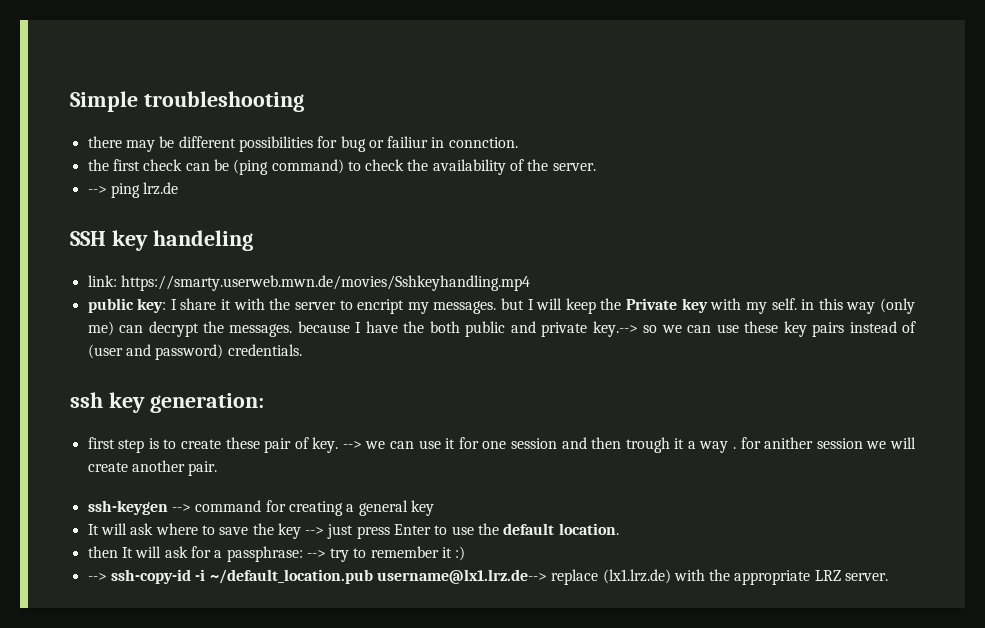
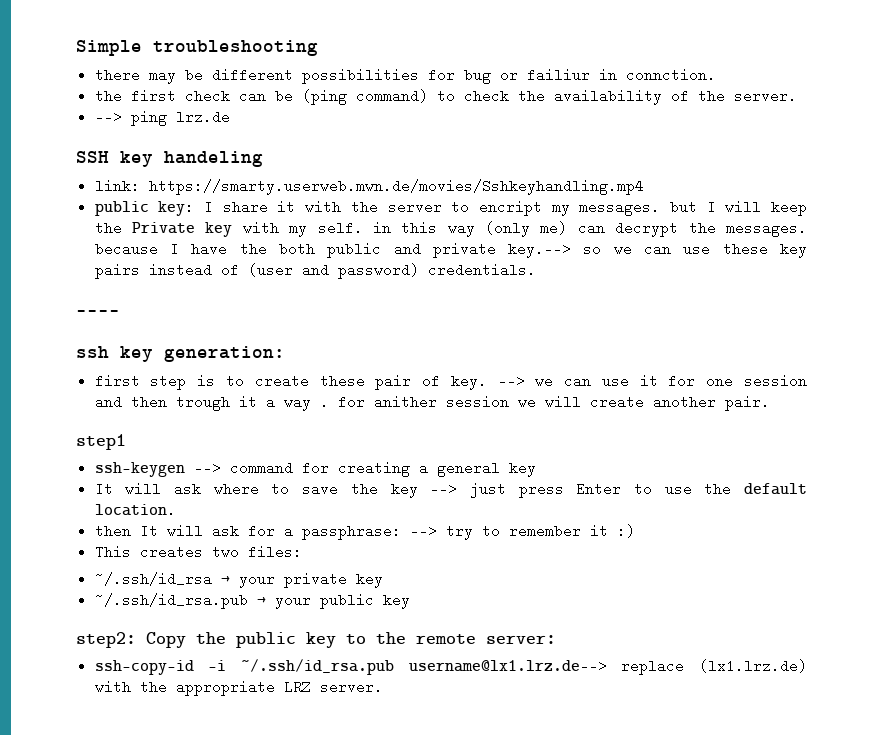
(302, 350) none -> [76,310,120,316] // ----
(218, 468) none -> [76,434,126,450] // step1
[87,573,107,581] --> -> [94,545,302,559] [94,572,383,588] [94,593,410,609] [76,632,556,648] This creates two files: // ~/.ssh/id_rsa → your private key // ~/.ssh/id_rsa.pub → your public key // step2: Copy the public key to the remote server: //
[209,569,373,584] ~/default_location.pub -> [241,659,395,675] ~/.ssh/id_rsa.pub

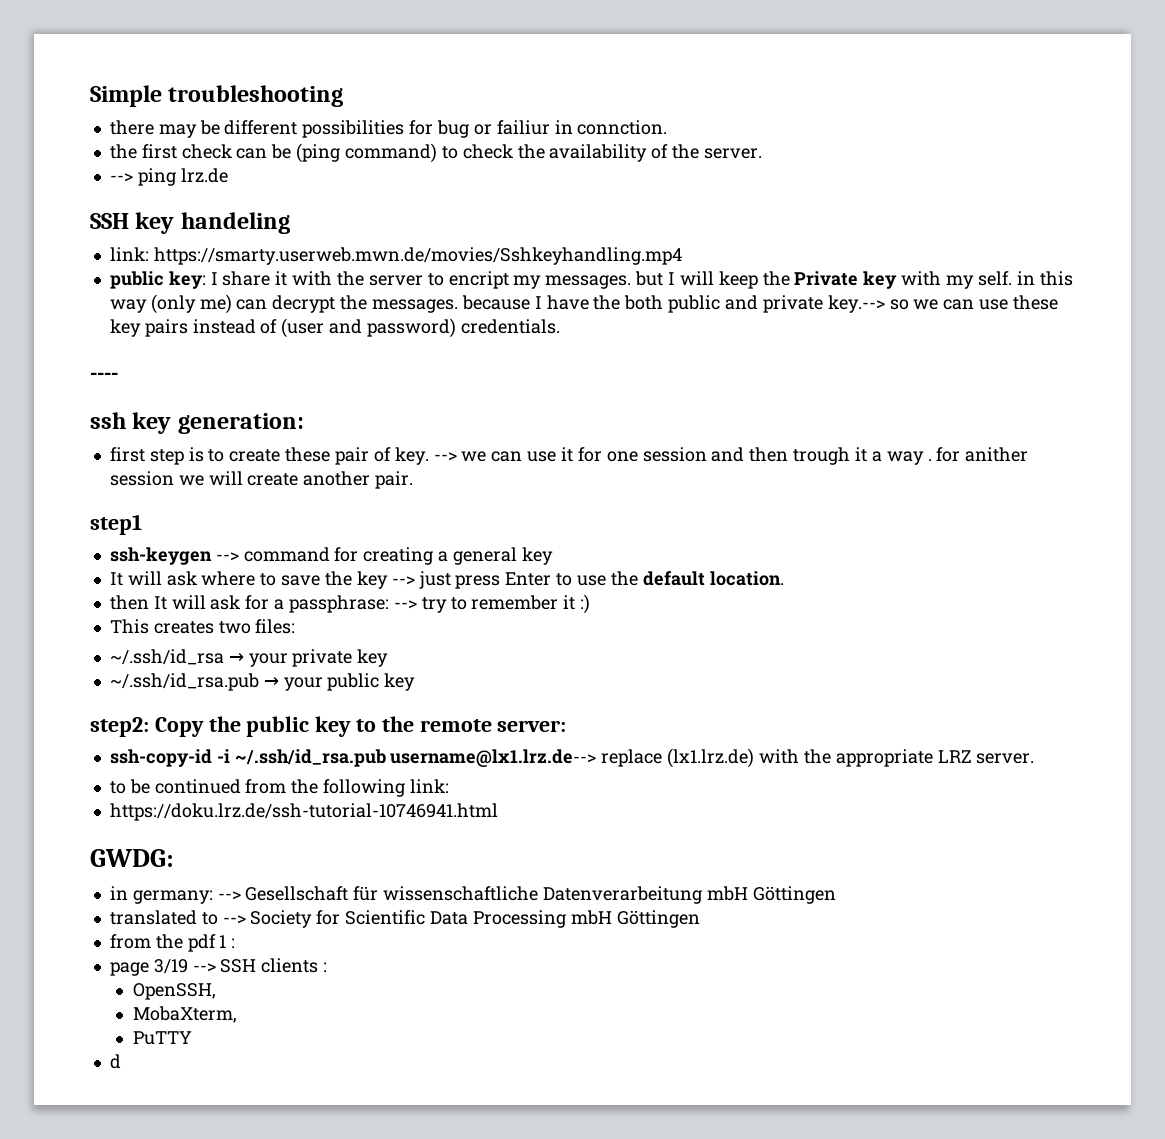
(383, 687) none -> [109,779,449,797] [109,803,498,821] [90,849,174,867] [109,886,836,904] [109,910,700,928] [109,934,236,952] [109,958,328,976] [132,983,216,1000] [132,1006,237,1023] [132,1031,192,1045] [109,1054,121,1069] // to be continued from the following link: // https://doku.lrz.de/ssh-tutorial-10746941.html // GWDG: // in germany: --> Gesellschaft für wissenschaftliche Datenverarbeitung mbH Göttingen // translated to --> Society for Scientific Data Processing mbH Göttingen // from the pdf 1 : // page 3/19 --> SSH clients : // OpenSSH, // MobaXterm, // PuTTY // d

